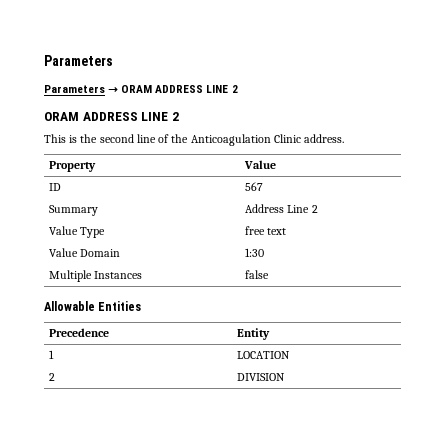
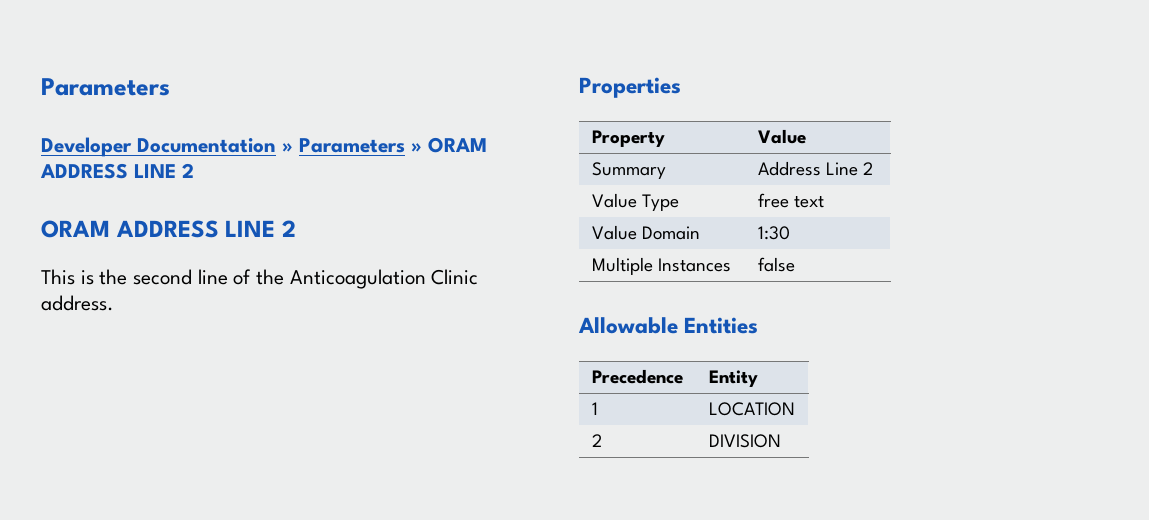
[44,85,119,93] Parameters → -> [41,137,422,157] Developer Documentation » Parameters »
(345, 138) none -> [579,77,681,98] // Properties
[49,183,62,191] [245,182,264,191] // ID | 567 -> (806, 136) none

